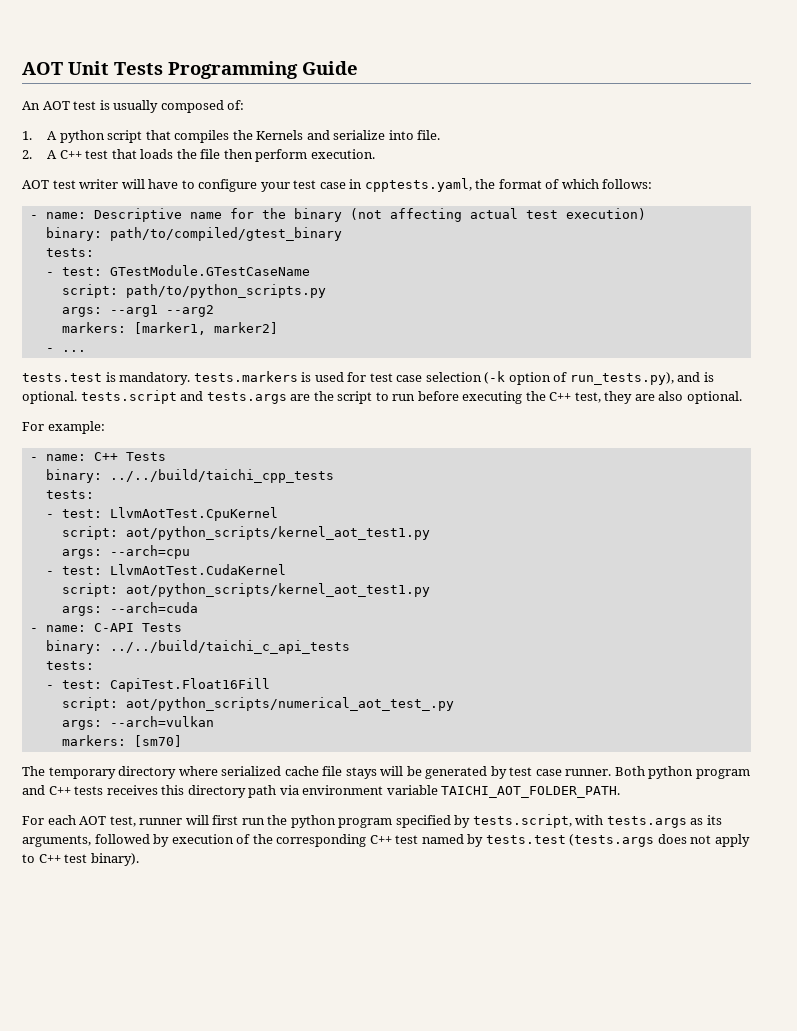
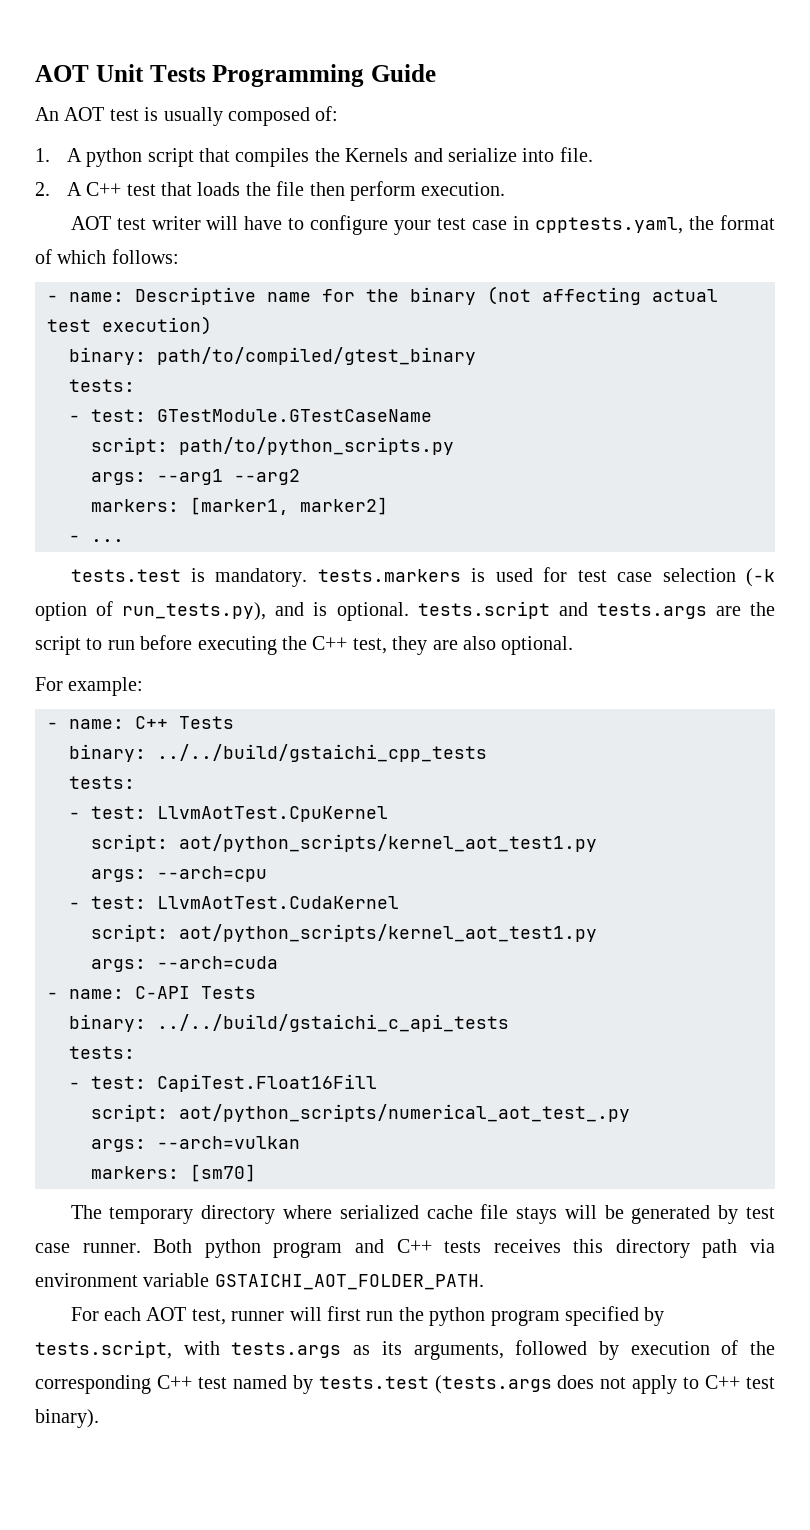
[109,469,334,483] ../../build/taichi_cpp_tests -> [157,744,487,762] ../../build/gstaichi_cpp_tests
[109,640,350,654] ../../build/taichi_c_api_tests -> [157,1014,509,1032] ../../build/gstaichi_c_api_tests
[441,786,621,798] TAICHI_AOT_FOLDER_PATH. -> [214,1274,484,1290] GSTAICHI_AOT_FOLDER_PATH.

